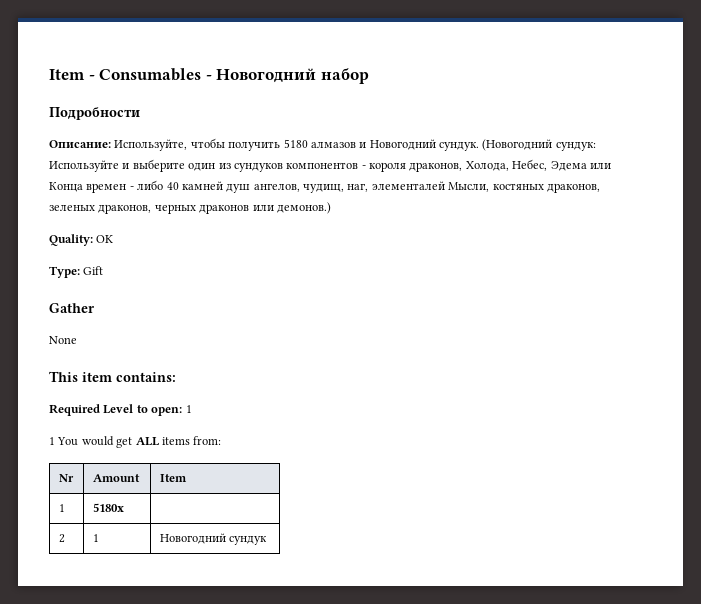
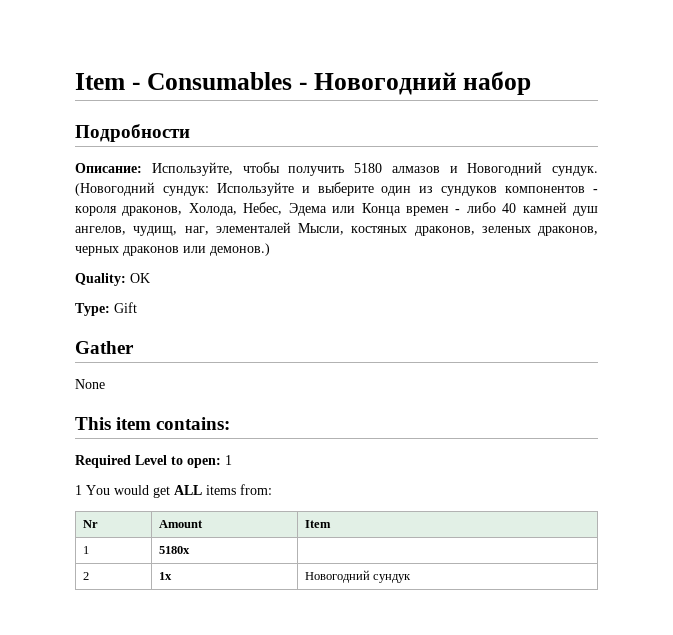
[92,534,99,542] 1 -> [158,572,172,580] 1x

